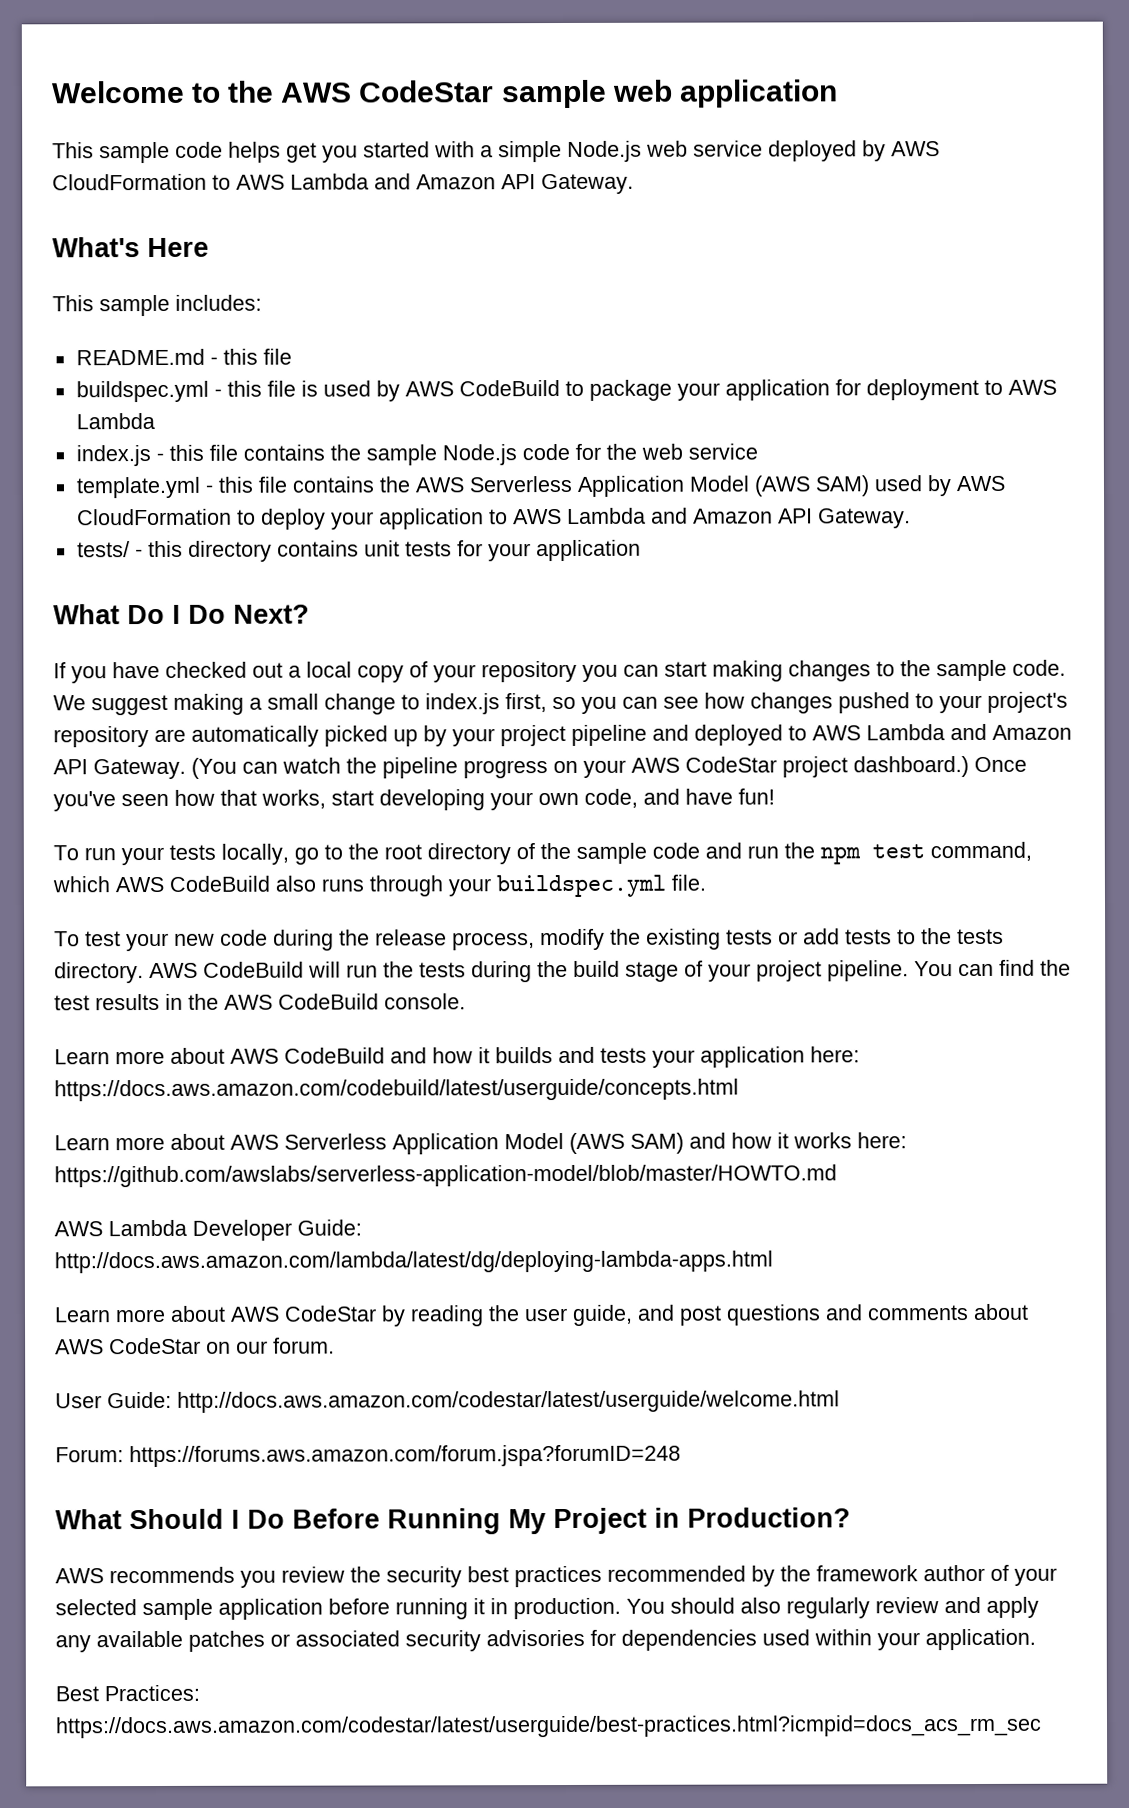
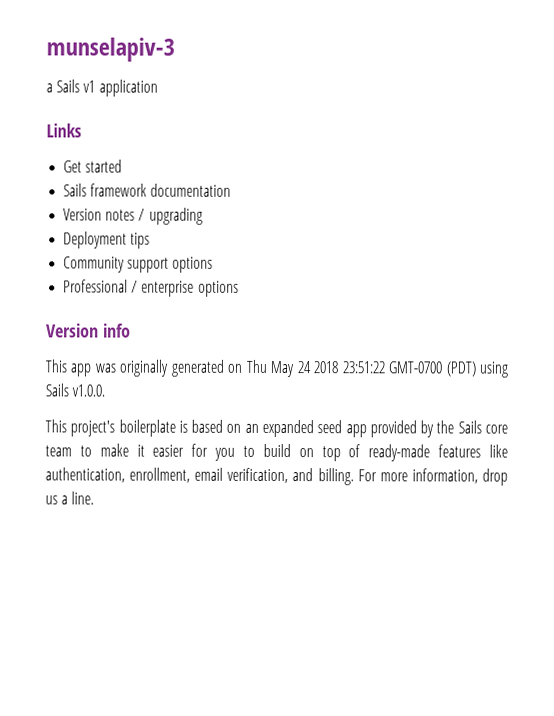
[51,79,838,109] [52,140,940,164] [52,173,634,195] [52,237,209,258] [52,294,262,317] [75,348,292,366] [75,378,1057,403] [75,412,155,430] [75,443,758,467] [75,475,1005,499] [76,507,911,530] [76,539,641,562] [53,604,310,625] [53,659,1066,684] [53,691,1068,716] [53,723,1072,748] [53,756,1027,780] [53,788,775,812] [53,841,1032,866] [52,874,706,898] [54,928,1004,952] [54,959,1071,984] [54,993,466,1011] [54,1046,860,1068] [54,1078,739,1102] [54,1132,907,1155] [54,1164,837,1188] [54,1219,362,1241] [54,1250,773,1274] [54,1303,1029,1327] [55,1337,335,1355] [55,1390,840,1413] [55,1444,681,1468] [55,1507,851,1535] [55,1564,1057,1588] [55,1596,1039,1621] [55,1628,1036,1653] [55,1684,200,1702] [55,1714,1042,1739] Welcome to the AWS CodeStar sample web application // This sample code helps get you started with a simple Node.js web service deployed by AWS CloudFormation to AWS Lambda and Amazon API Gateway. // What's Here // This sample includes: // README.md - this file // buildspec.yml - this file is used by AWS CodeBuild to package your application for deployment to AWS Lambda // index.js - this file contains the sample Node.js code for the web service // template.yml - this file contains the AWS Serverless Application Model (AWS SAM) used by AWS CloudFormation to deploy your application to AWS Lambda and Amazon API Gateway. // tests/ - this directory contains unit tests for your application // What Do I Do Next? // If you have checked out a local copy of your repository you can start making changes to the sample code. We suggest making a small change to index.js first, so you can see how changes pushed to your project's repository are automatically picked up by your project pipeline and deployed to AWS Lambda and Amazon API Gateway. (You can watch the pipeline progress on your AWS CodeStar project dashboard.) Once you've seen how that works, start developing your own code, and have fun! // To run your tests locally, go to the root directory of the sample code and run the npm test command, which AWS CodeBuild also runs through your buildspec.yml file. // To test your new code during the release process, modify the existing tests or add tests to the tests directory. AWS CodeBuild will run the tests during the build stage of your project pipeline. You can find the test results in the AWS CodeBuild console. // Learn more about AWS CodeBuild and how it builds and tests your application here: https://docs.aws.amazon.com/codebuild/latest/userguide/concepts.html // Learn more about AWS Serverless Application Model (AWS SAM) and how it works here: https://github.com/awslabs/serverless-application-model/blob/master/HOWTO.md // AWS Lambda Developer Guide: http://docs.aws.amazon.com/lambda/latest/dg/deploying-lambda-apps.html // Learn more about AWS CodeStar by reading the user guide, and post questions and comments about AWS CodeStar on our forum. // User Guide: http://docs.aws.amazon.com/codestar/latest/userguide/welcome.html // Forum: https://forums.aws.amazon.com/forum.jspa?forumID=248 // What Should I Do Before Running My Project in Production? // AWS recommends you review the security best practices recommended by the framework author of your selected sample application before running it in production. You should also regularly review and apply any available patches or associated security advisories for dependencies used within your application. // Best Practices: https://docs.aws.amazon.com/codestar/latest/userguide/best-practices.html?icmpid=docs_acs_rm_sec -> [46,37,175,62] [46,79,158,97] [46,123,82,138] [63,159,123,173] [63,183,232,197] [63,207,203,225] [63,231,151,249] [63,256,214,273] [63,279,239,297] [46,323,131,338] [45,359,508,378] [45,383,106,397] [45,419,508,438] [45,443,508,462] [45,467,508,486] [45,491,95,505] munselapiv-3 // a Sails v1 application // Links // Get started // Sails framework documentation // Version notes / upgrading // Deployment tips // Community support options // Professional / enterprise options // Version info // This app was originally generated on Thu May 24 2018 23:51:22 GMT-0700 (PDT) using Sails v1.0.0. // This project's boilerplate is based on an expanded seed app provided by the Sails core team to make it easier for you to build on top of ready-made features like authentication, enrollment, email verification, and billing. For more information, drop us a line.

